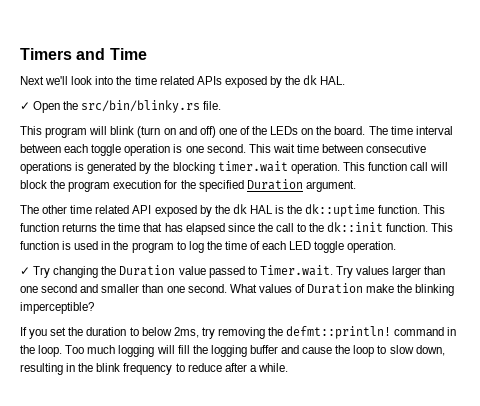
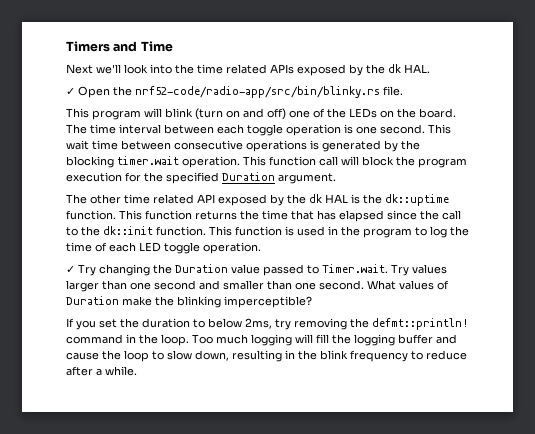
[81,100,201,113] src/bin/blinky.rs -> [135,86,380,98] nrf52-code/radio-app/src/bin/blinky.rs

